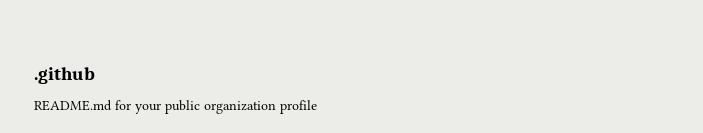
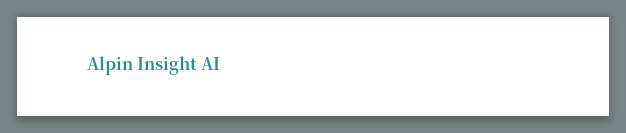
[34,67,95,84] [34,100,317,114] .github // README.md for your public organization profile -> [87,56,220,75] Alpin Insight AI

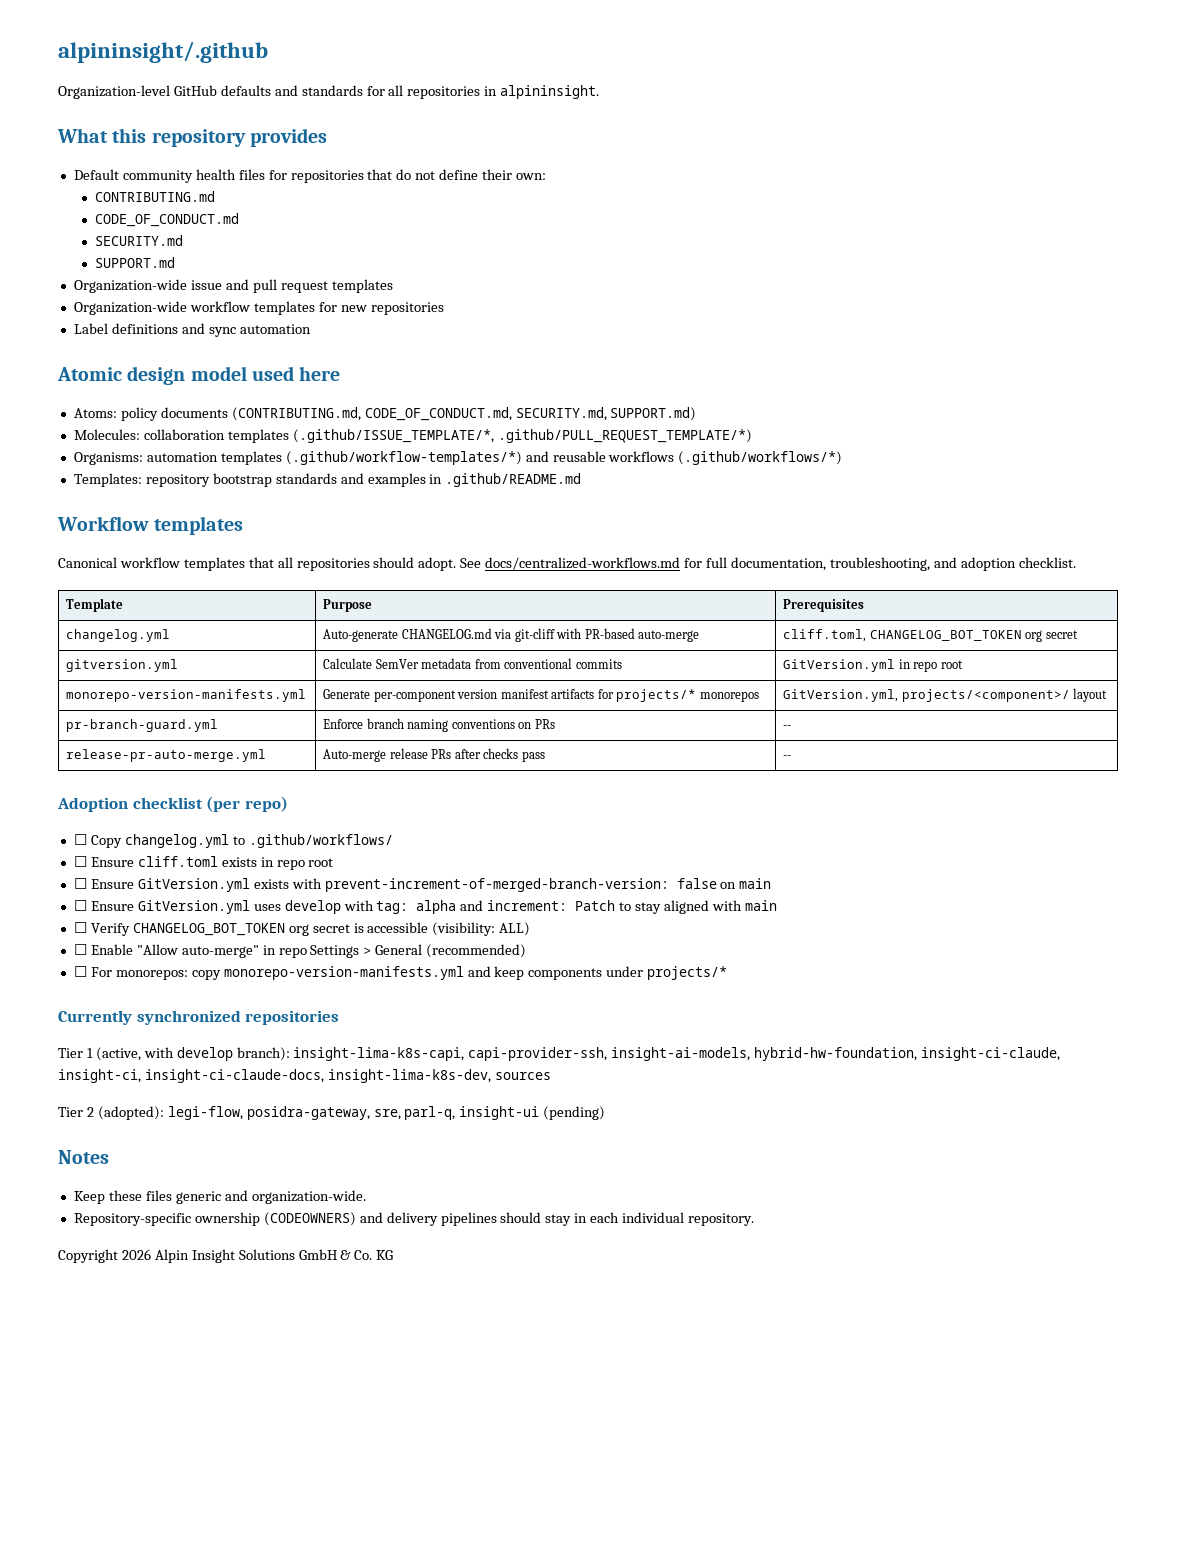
[87,56,220,75] Alpin Insight AI -> [58,41,268,63] [58,85,600,99] [57,128,327,147] [73,169,547,183] [95,191,216,202] [95,213,240,227] [95,235,184,246] [95,257,176,268] [73,279,393,293] [73,301,444,315] [73,323,311,337] [57,366,341,385] [73,407,697,421] [73,429,752,443] [73,451,843,465] [73,473,582,487] [57,516,244,535] [58,557,1076,571] [66,598,124,612] [323,599,373,612] [783,599,865,612] [66,629,171,642] [323,628,700,642] [783,629,1078,642] [66,659,179,672] [323,658,622,669] [783,659,963,672] [66,689,307,702] [323,689,759,702] [783,688,1108,702] [66,719,219,732] [323,718,555,732] [783,725,792,729] [66,749,267,762] [323,748,545,762] [783,755,792,759] [57,796,288,812] [73,834,393,848] [73,856,334,870] [73,878,772,892] [73,900,777,914] [73,922,531,936] [73,944,527,958] [73,966,728,980] [58,1010,340,1025] [58,1047,1061,1061] [58,1069,551,1083] [58,1106,606,1120] [58,1150,109,1164] [73,1190,366,1204] [73,1212,755,1226] [58,1249,394,1263] alpininsight/.github // Organization-level GitHub defaults and standards for all repositories in alpininsight. // What this repository provides // Default community health files for repositories that do not define their own: // CONTRIBUTING.md // CODE_OF_CONDUCT.md // SECURITY.md // SUPPORT.md // Organization-wide issue and pull request templates // Organization-wide workflow templates for new repositories // Label definitions and sync automation // Atomic design model used here // Atoms: policy documents (CONTRIBUTING.md, CODE_OF_CONDUCT.md, SECURITY.md, SUPPORT.md) // Molecules: collaboration templates (.github/ISSUE_TEMPLATE/*, .github/PULL_REQUEST_TEMPLATE/*) // Organisms: automation templates (.github/workflow-templates/*) and reusable workflows (.github/workflows/*) // Templates: repository bootstrap standards and examples in .github/README.md // Workflow templates // Canonical workflow templates that all repositories should adopt. See docs/centralized-workflows.md for full documentation, troubleshooting, and adoption checklist. // Template | Purpose | Prerequisites // changelog.yml | Auto-generate CHANGELOG.md via git-cliff with PR-based auto-merge | cliff.toml, CHANGELOG_BOT_TOKEN org secret // gitversion.yml | Calculate SemVer metadata from conventional commits | GitVersion.yml in repo root // monorepo-version-manifests.yml | Generate per-component version manifest artifacts for projects/* monorepos | GitVersion.yml, projects/<component>/ layout // pr-branch-guard.yml | Enforce branch naming conventions on PRs | -- // release-pr-auto-merge.yml | Auto-merge release PRs after checks pass | -- // Adoption checklist (per repo) // ☐ Copy changelog.yml to .github/workflows/ // ☐ Ensure cliff.toml exists in repo root // ☐ Ensure GitVersion.yml exists with prevent-increment-of-merged-branch-version: false on main // ☐ Ensure GitVersion.yml uses develop with tag: alpha and increment: Patch to stay aligned with main // ☐ Verify CHANGELOG_BOT_TOKEN org secret is accessible (visibility: ALL) // ☐ Enable "Allow auto-merge" in repo Settings > General (recommended) // ☐ For monorepos: copy monorepo-version-manifests.yml and keep components under projects/* // Currently synchronized repositories // Tier 1 (active, with develop branch): insight-lima-k8s-capi, capi-provider-ssh, insight-ai-models, hybrid-hw-foundation, insight-ci-claude, insight-ci, insight-ci-claude-docs, insight-lima-k8s-dev, sources // Tier 2 (adopted): legi-flow, posidra-gateway, sre, parl-q, insight-ui (pending) // Notes // Keep these files generic and organization-wide. // Repository-specific ownership (CODEOWNERS) and delivery pipelines should stay in each individual repository. // Copyright 2026 Alpin Insight Solutions GmbH & Co. KG

